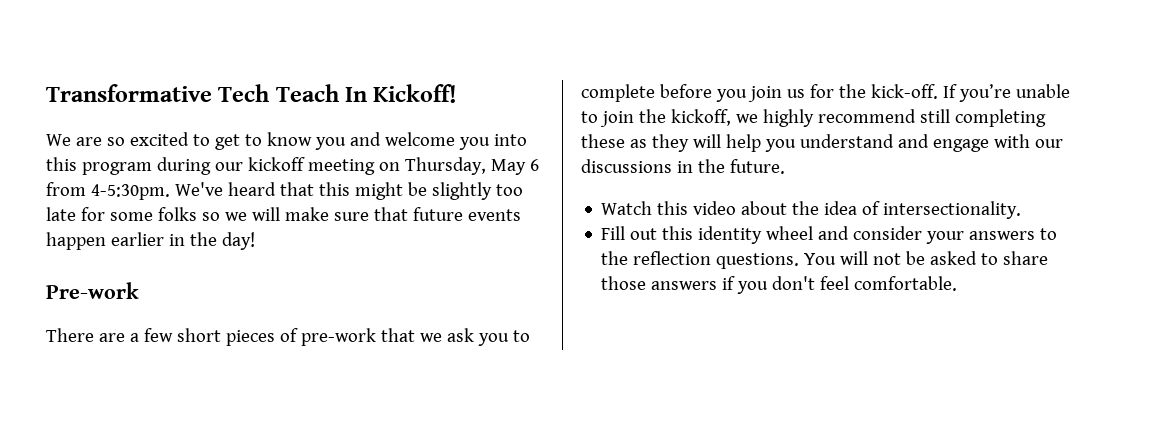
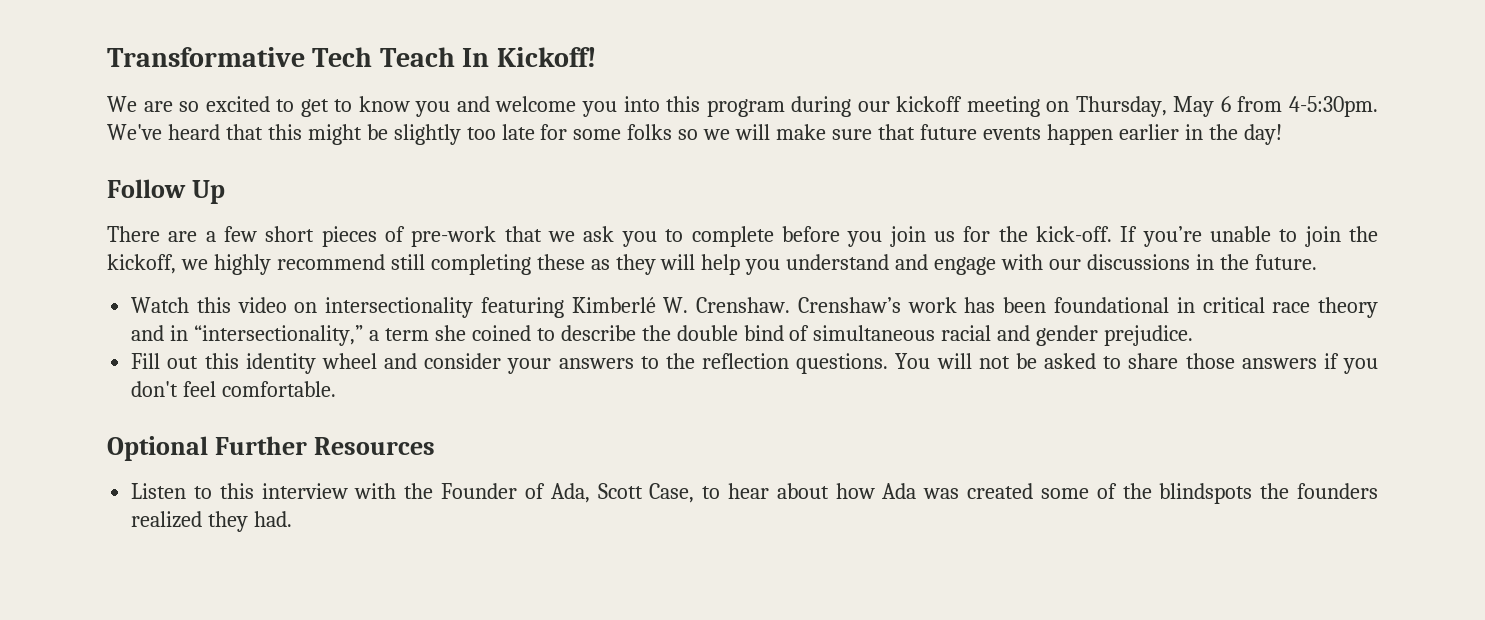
[46,282,139,299] Pre-work -> [107,179,225,204] Follow Up
[741,201,1022,219] about the idea of intersectionality. -> [294,297,1378,318] [131,325,1194,346] on intersectionality featuring Kimberlé W. Crenshaw. Crenshaw’s work has been foundational in critical race theory and in “intersectionality,” a term she coined to describe the double bind of simultaneous racial and gender prejudice.
(958, 283) none -> [107,436,435,461] [131,483,1378,504] [131,511,293,532] // Optional Further Resources // Listen to this interview with the Founder of Ada, Scott Case, to hear about how Ada was created some of the blindspots the founders realized they had.

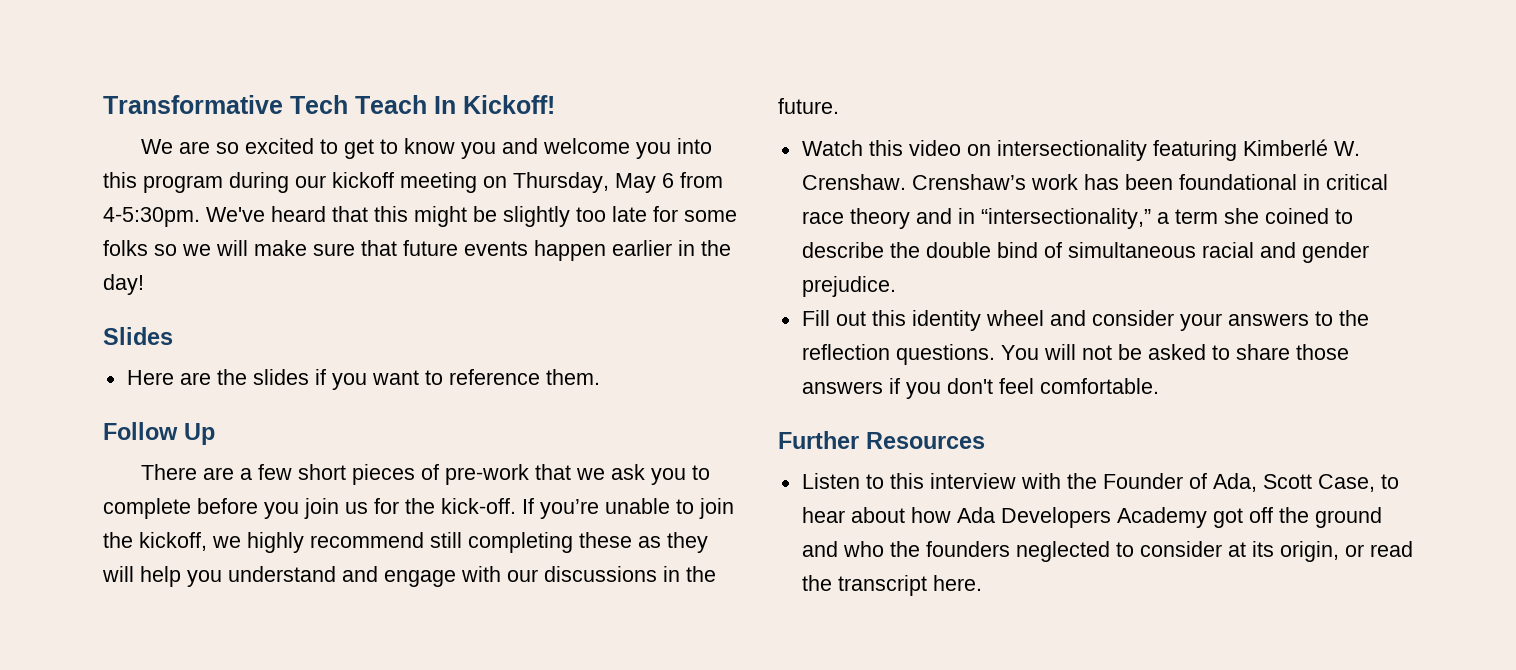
(1282, 134) none -> [103,327,173,345] [126,369,600,390] // Slides // Here are the slides if you want to reference them.
[107,436,208,461] Optional -> (1159, 386) none
[923,483,1378,504] [131,511,293,532] was created some of the blindspots the founders realized they had. -> [1000,507,1382,528] [801,541,1413,562] [801,575,982,596] Developers Academy got off the ground and who the founders neglected to consider at its origin, or read the transcript here.

